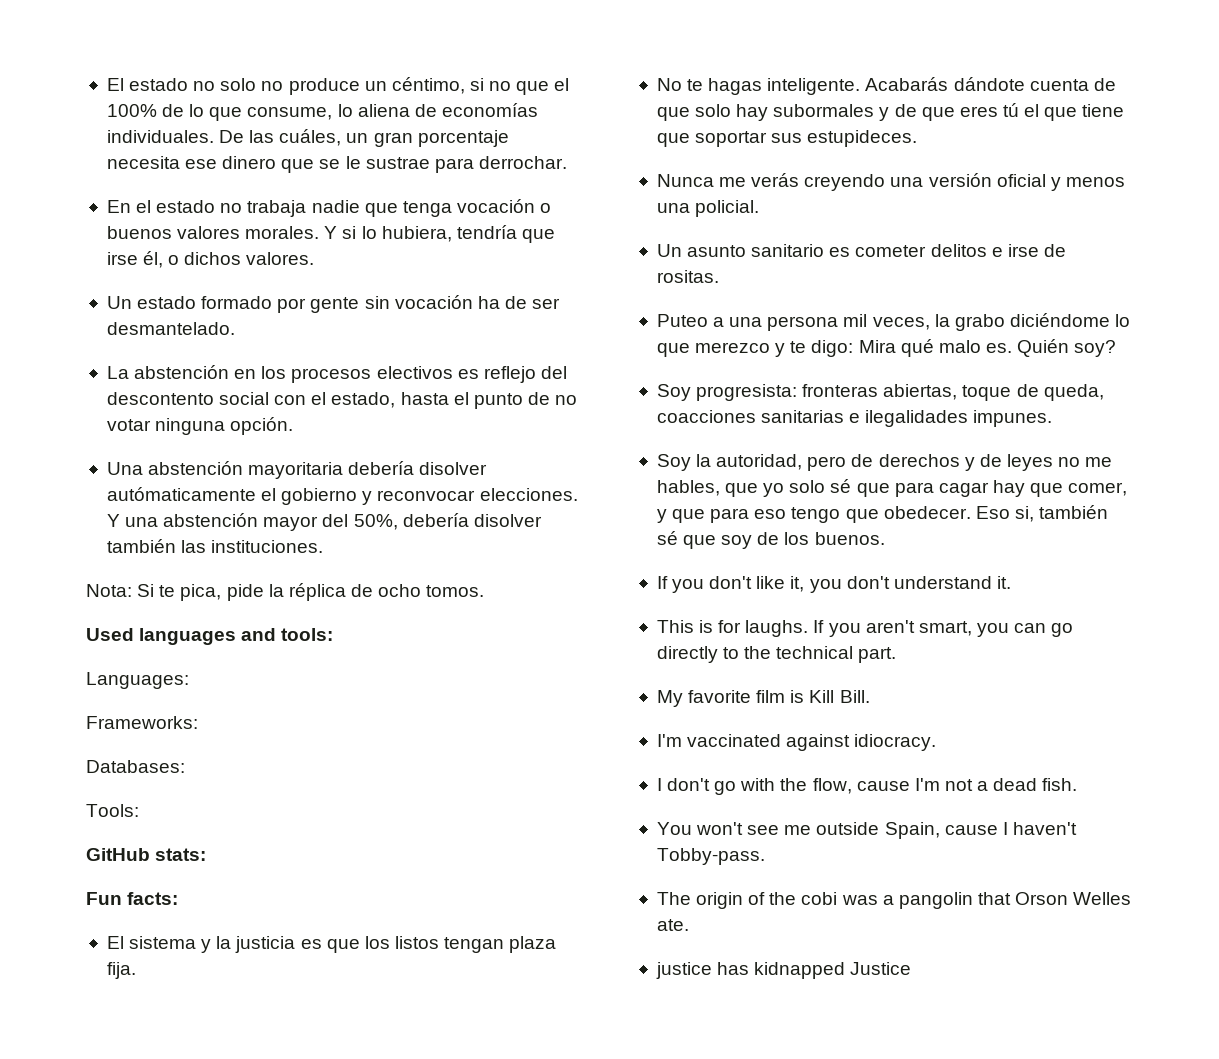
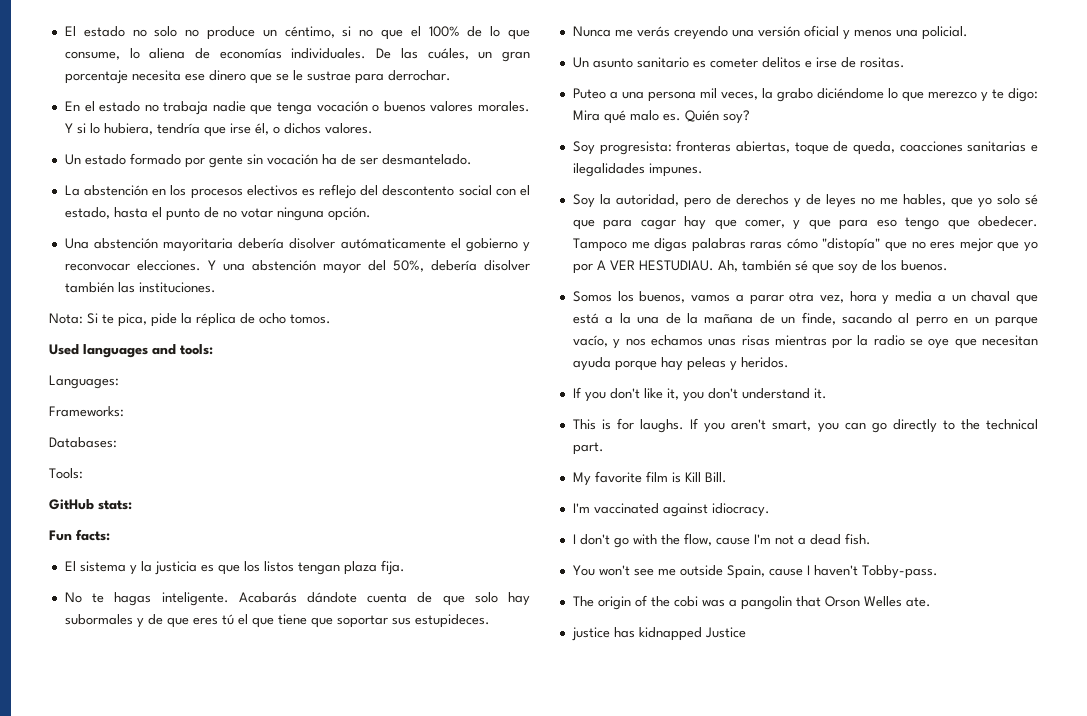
[975,506,1034,522] Eso si, -> [572,238,1038,252] [572,260,738,274] Tampoco me digas palabras raras cómo "distopía" que no eres mejor que yo por A VER HESTUDIAU. Ah,
(885, 538) none -> [572,291,1039,305] [572,312,1038,327] [572,335,1038,349] [572,357,789,371] // Somos los buenos, vamos a parar otra vez, hora y media a un chaval que está a la una de la mañana de un finde, sacando al perro en un parque vacío, y nos echamos unas risas mientras por la radio se oye que necesitan ayuda porque hay peleas y heridos.

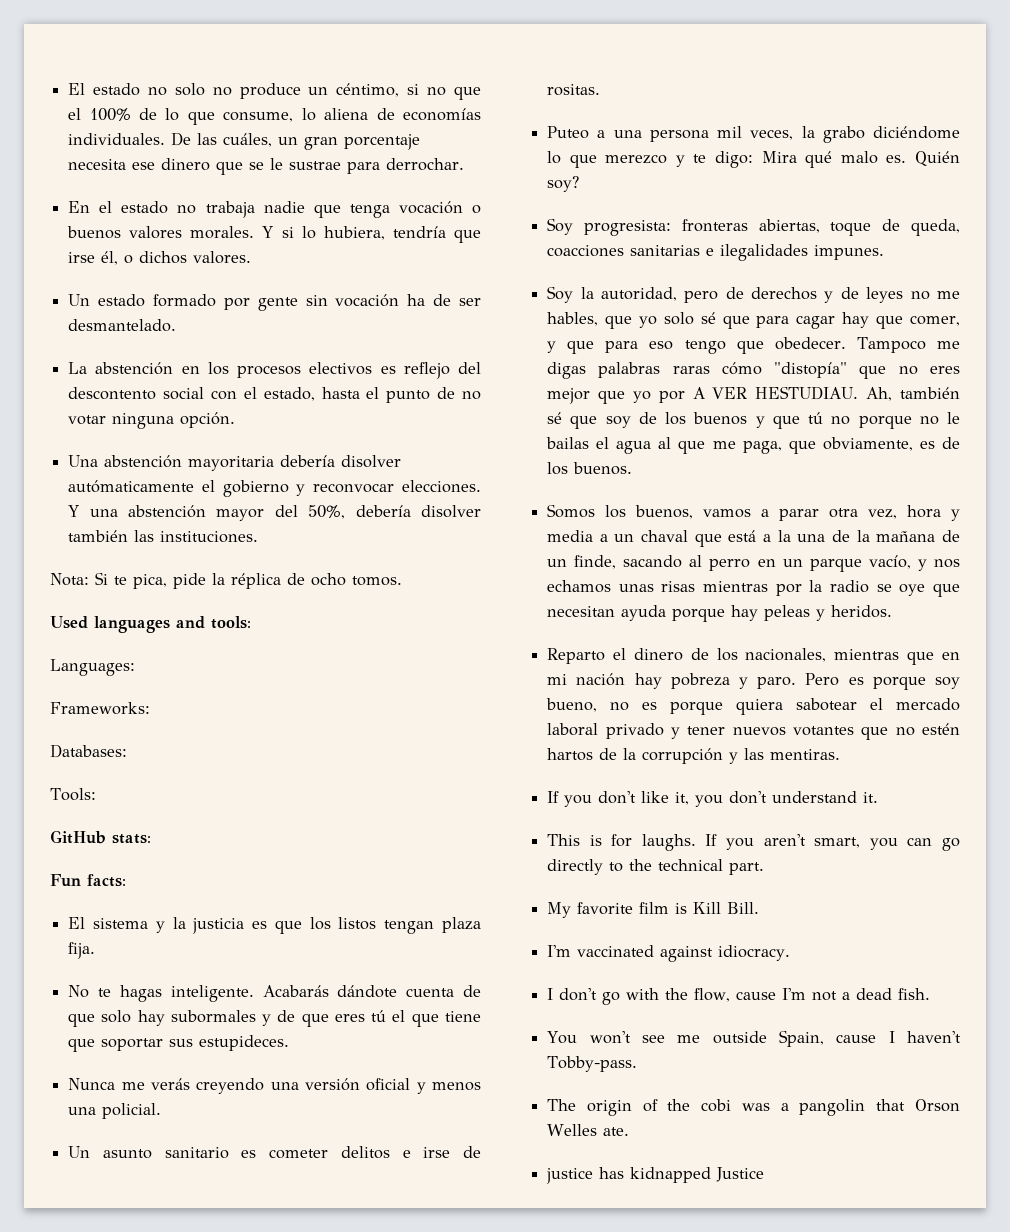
(897, 265) none -> [693,412,961,429] [546,437,960,454] [547,462,569,475] buenos y que tú no porque no le bailas el agua al que me paga, que obviamente, es de los
(789, 362) none -> [547,648,960,665] [547,673,961,690] [546,698,960,715] [547,723,960,740] [547,748,841,764] // Reparto el dinero de los nacionales, mientras que en mi nación hay pobreza y paro. Pero es porque soy bueno, no es porque quiera sabotear el mercado laboral privado y tener nuevos votantes que no estén hartos de la corrupción y las mentiras.

